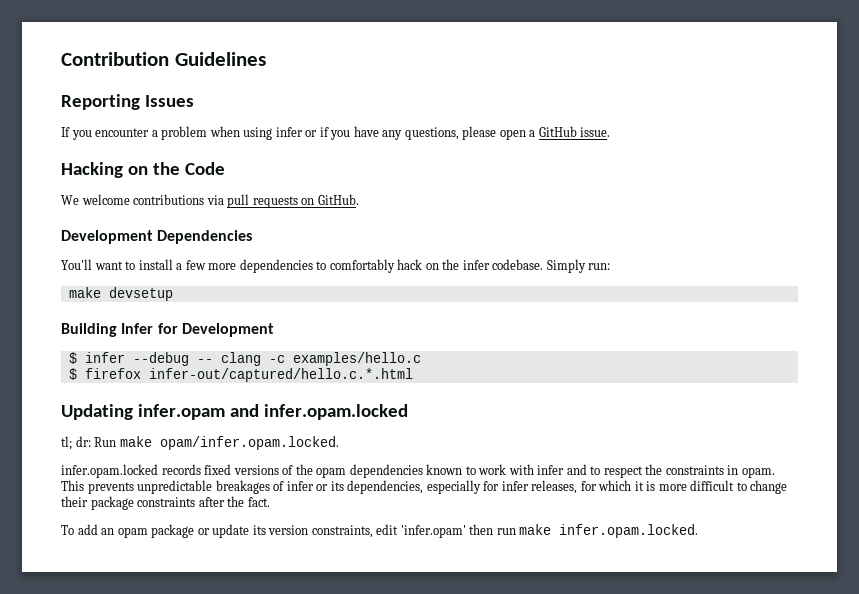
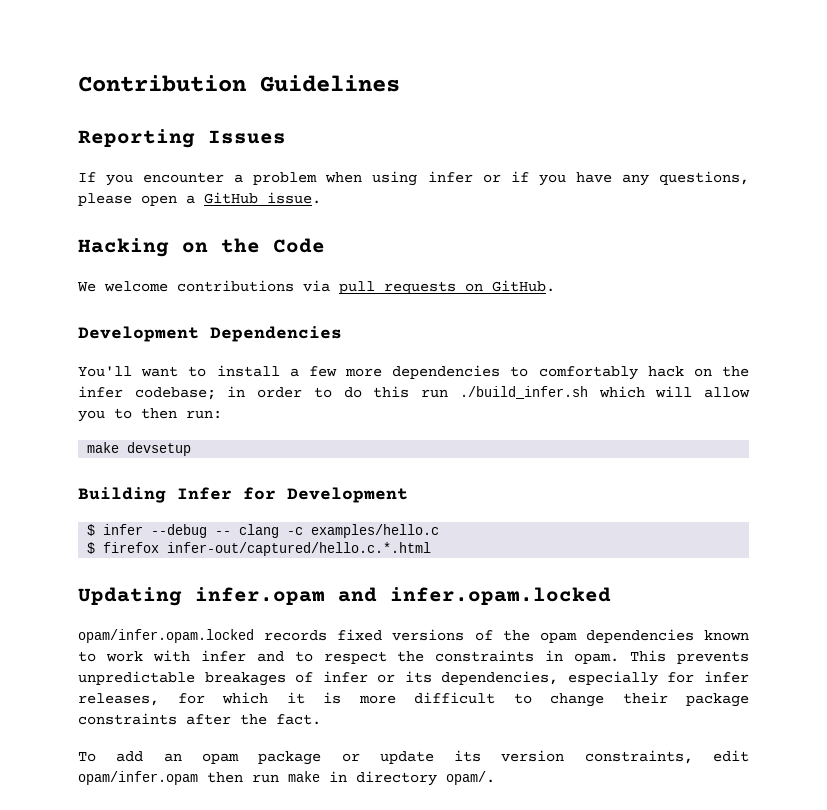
[492,259,586,273] codebase. Simply -> [134,386,751,400] [78,408,177,422] codebase; in order to do this run ./build_infer.sh which will allow you to then
[61,436,339,450] [61,464,158,478] tl; dr: Run make opam/infer.opam.locked. // infer.opam.locked -> [78,629,254,643] opam/infer.opam.locked
[400,525,466,538] 'infer.opam' -> [78,771,198,785] opam/infer.opam
[559,524,699,538] infer.opam.locked. -> [329,771,495,786] in directory opam/.

